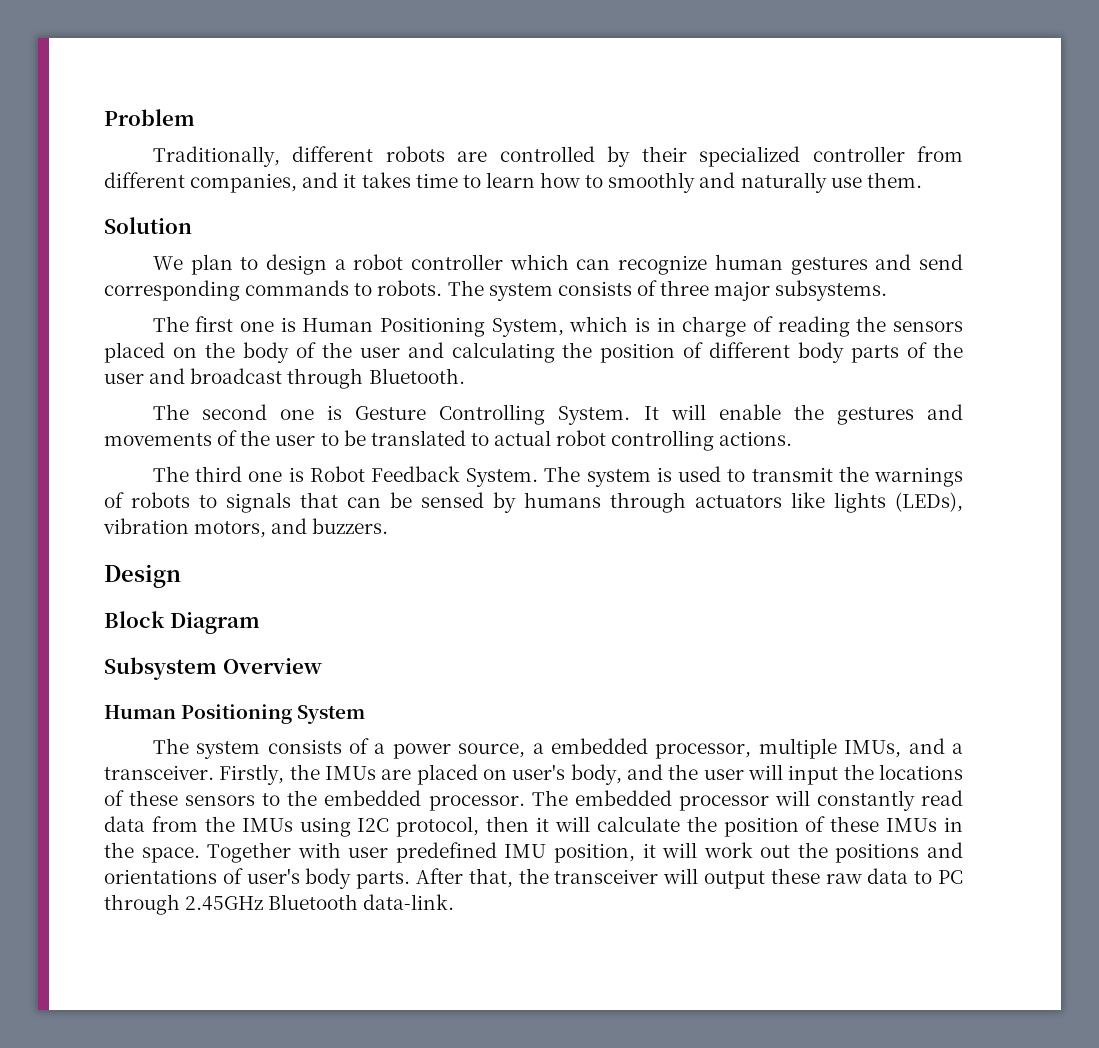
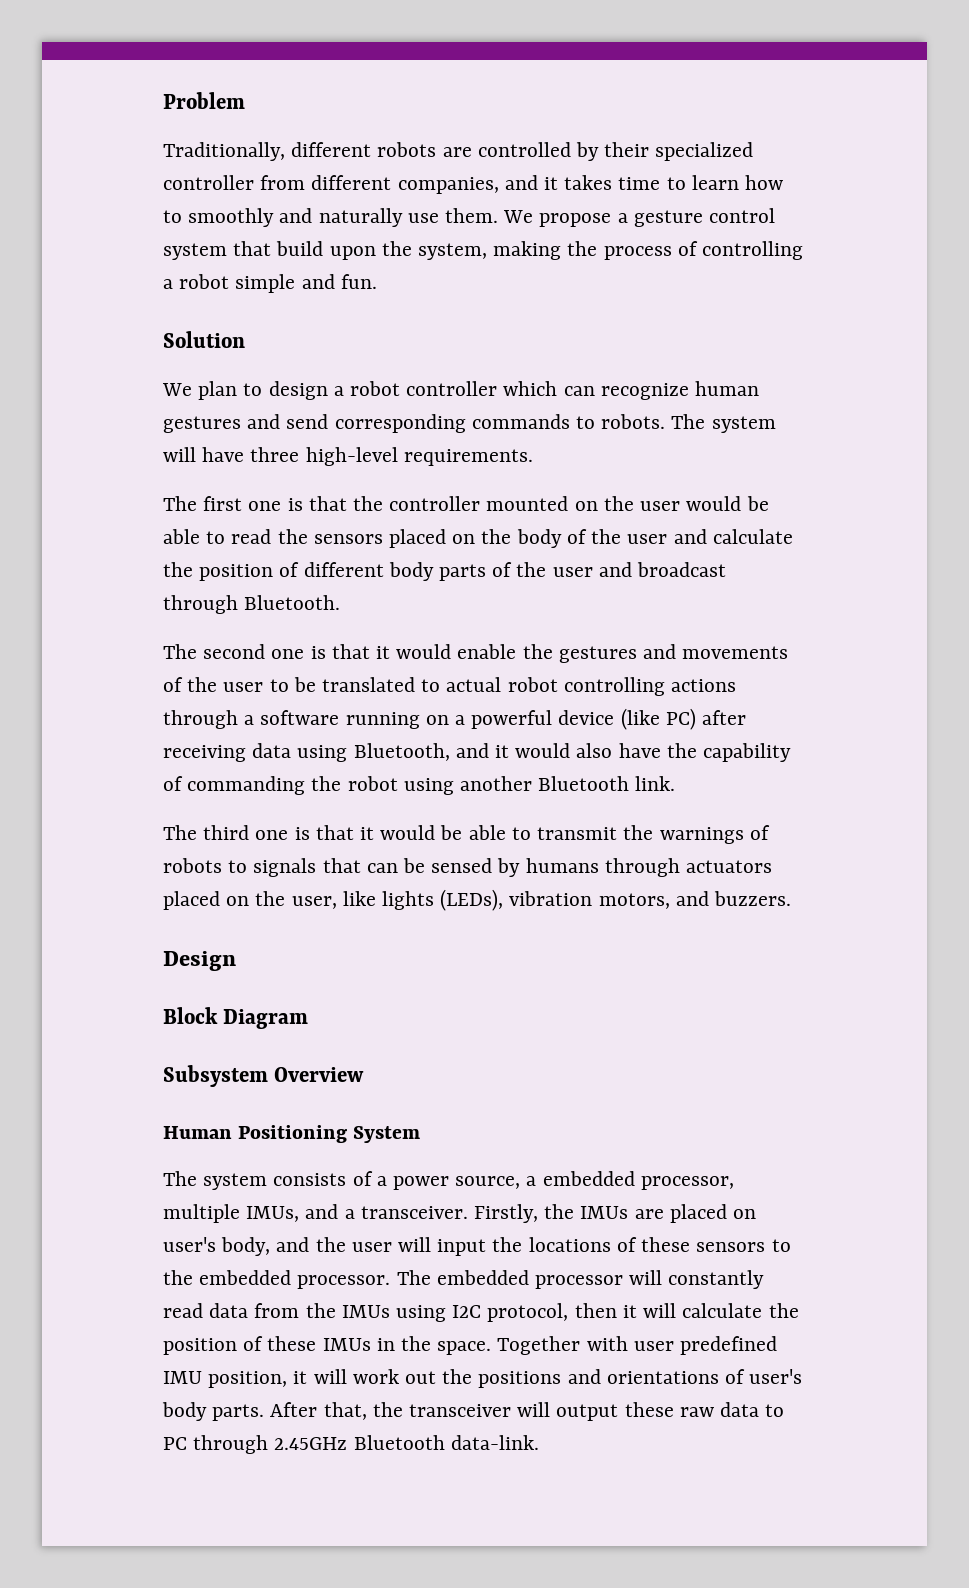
(922, 180) none -> [503,208,776,227] [163,241,804,260] [163,274,377,293] We propose a gesture control system that build upon the system, making the process of controlling a robot simple and fun.
[557,280,888,301] consists of three major subsystems. -> [163,447,533,466] will have three high-level requirements.
[302,316,850,337] Human Positioning System, which is in charge of reading -> [308,496,769,511] [163,529,272,544] that the controller mounted on the user would be able to read
[451,342,555,363] calculating -> [712,529,793,544] calculate
[355,404,706,425] Gesture Controlling System. It will -> [331,644,452,659] that it would
[719,431,793,446] [152,466,722,487] actions. // The third one is Robot Feedback System. The system is used -> [671,679,737,692] [163,708,747,730] [163,743,792,762] [163,776,676,795] [163,825,506,840] actions through a software running on a powerful device (like PC) after receiving data using Bluetooth, and it would also have the capability of commanding the robot using another Bluetooth link. // The third one is that it would be able
(782, 501) none -> [163,891,337,910] placed on the user,

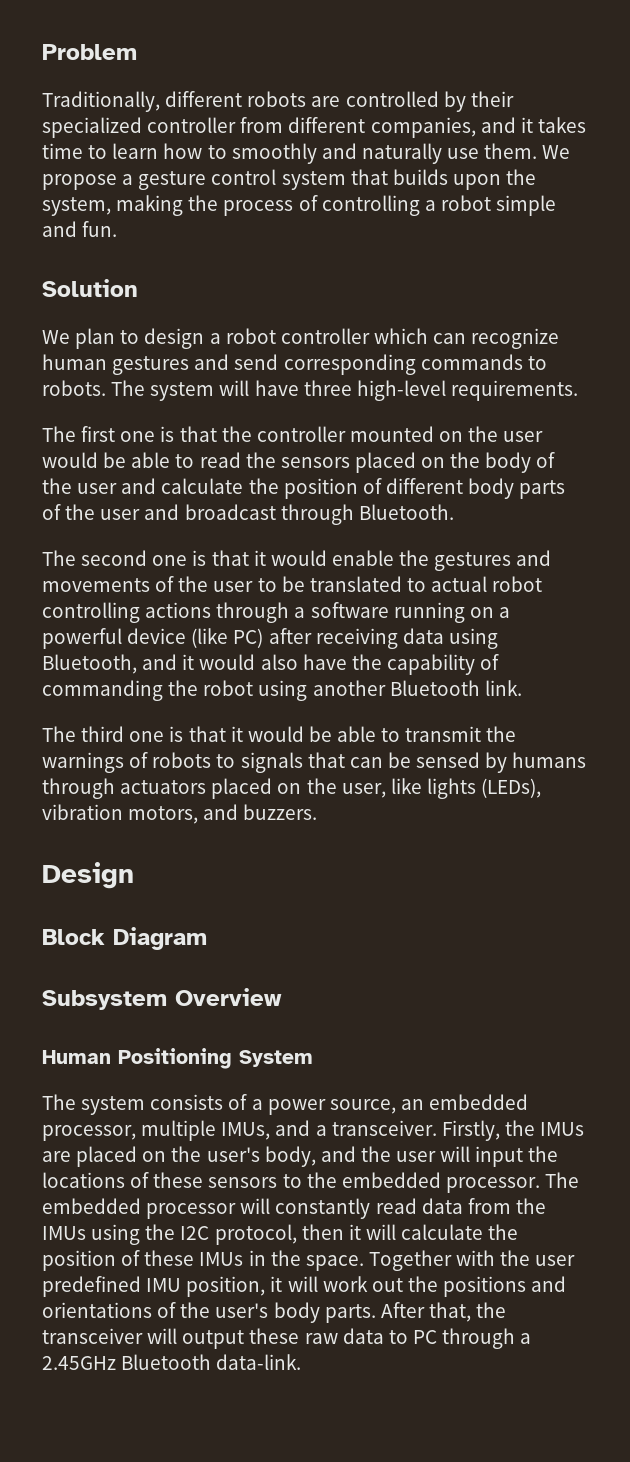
[276,241,324,256] build -> [392,169,448,185] builds
[526,1176,537,1186] a -> [400,1099,424,1110] an
(757, 1214) none -> [171,1146,202,1162] the
(447, 1313) none -> [145,1224,176,1240] the
(628, 1343) none -> [500,1250,531,1266] the
(746, 1376) none -> [180,1302,211,1318] the
(269, 1444) none -> [520,1333,532,1344] a

